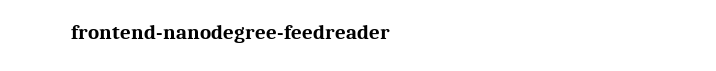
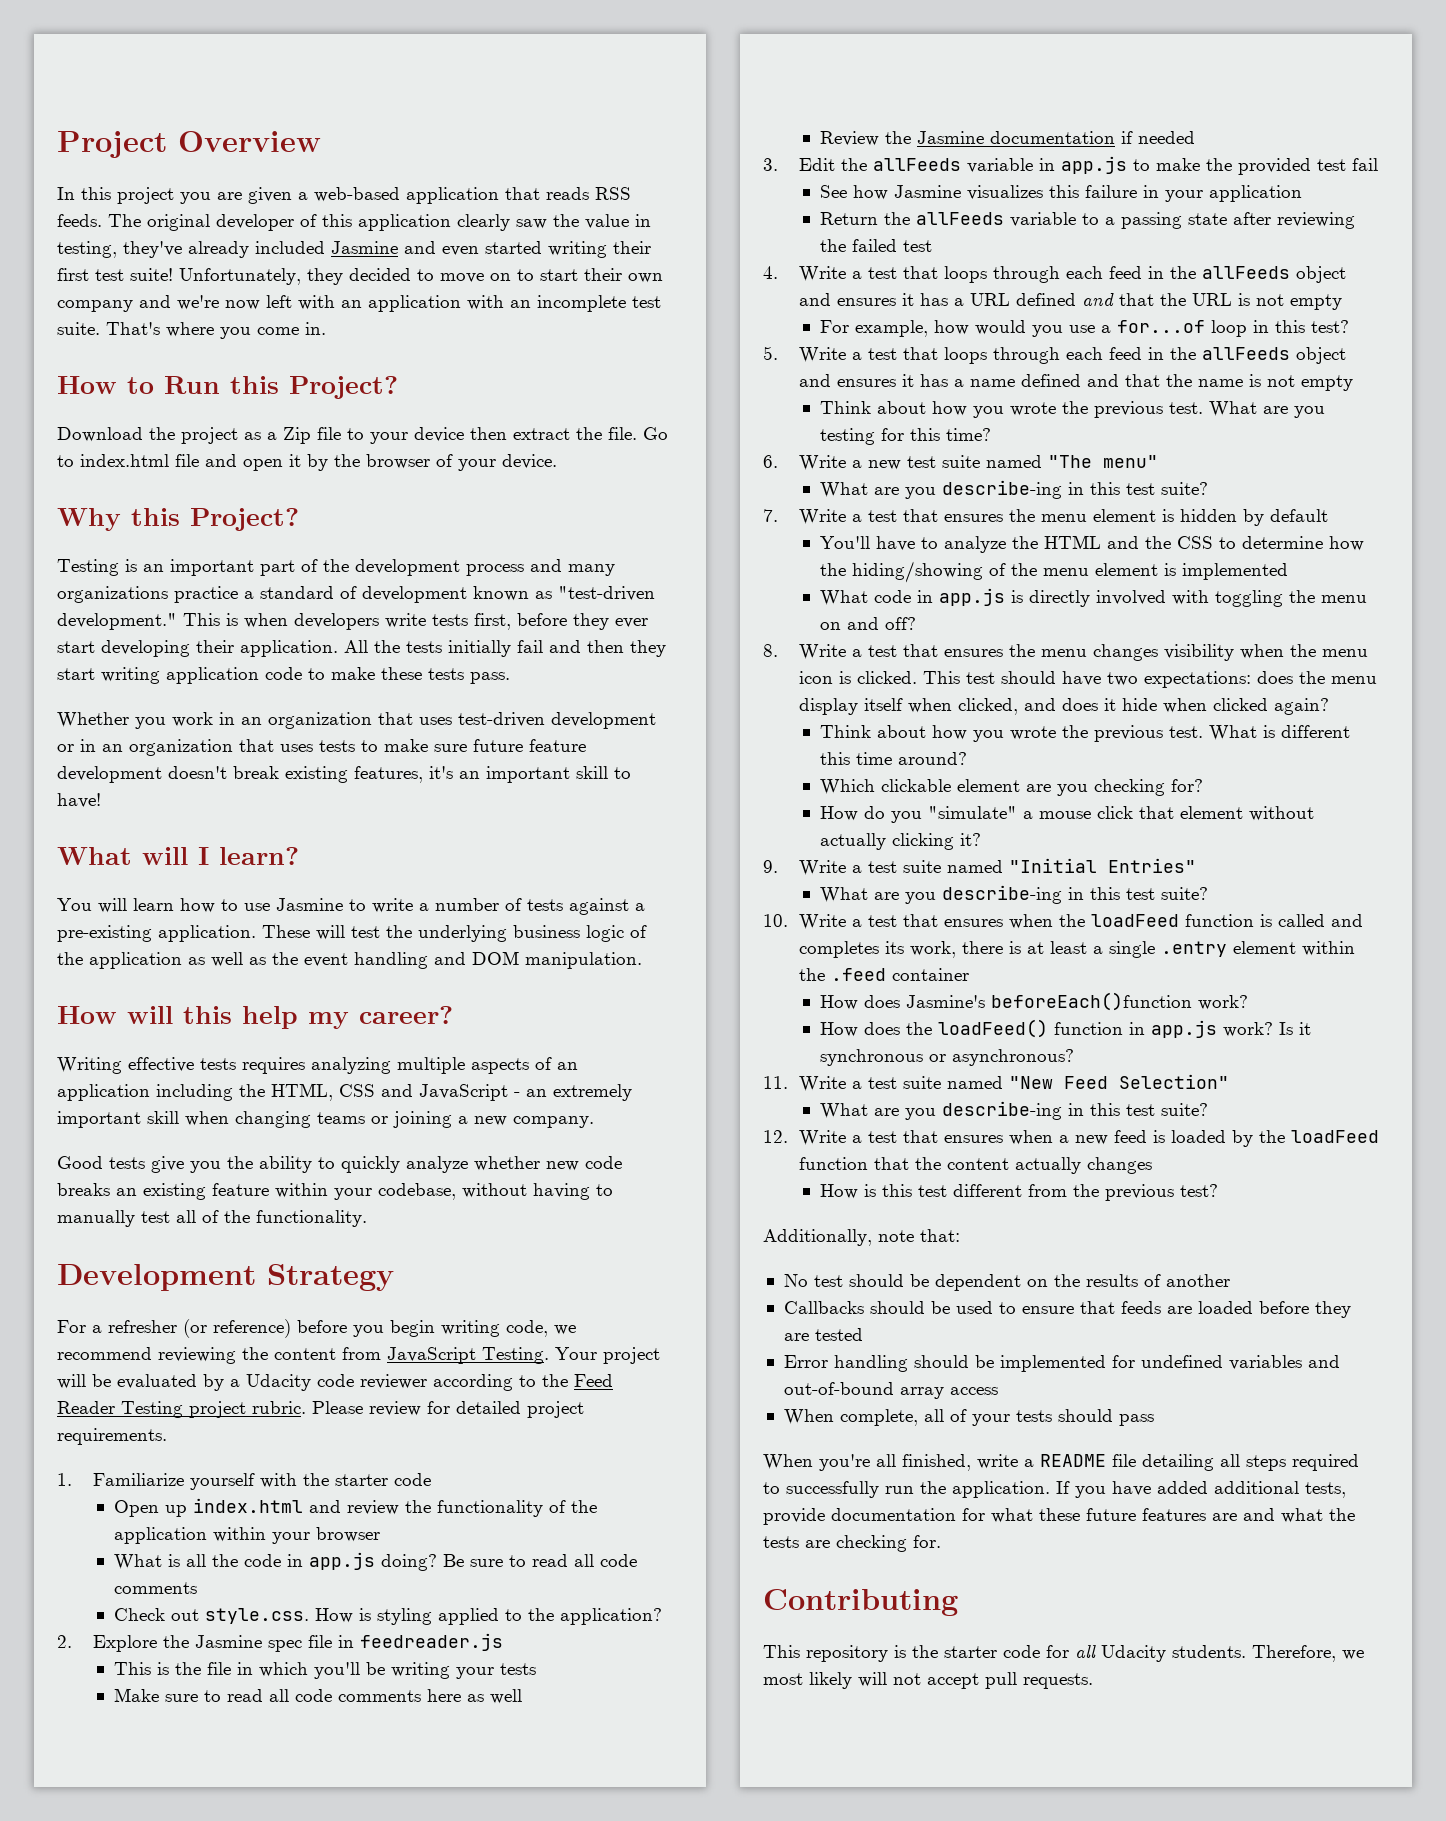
[71,24,390,43] frontend-nanodegree-feedreader -> [57,131,321,158] [57,187,631,204] [57,214,651,231] [57,241,651,258] [57,268,663,285] [57,295,661,312] [57,322,326,339] [57,376,398,399] [57,427,668,444] [57,454,557,471] [57,508,299,531] [57,559,615,576] [57,586,655,603] [57,613,648,630] [57,640,666,657] [57,667,510,684] [57,712,656,729] [57,739,586,756] [57,766,631,783] [57,793,101,808] [57,847,299,865] [57,898,645,915] [57,925,647,942] [57,951,642,969] [57,1006,453,1029] [57,1057,578,1074] [57,1083,632,1101] [57,1111,594,1128] [57,1156,622,1173] [57,1183,613,1200] [57,1210,367,1227] [57,1264,394,1291] [57,1319,576,1338] [57,1347,660,1364] [57,1374,613,1391] [57,1401,584,1418] [57,1428,167,1445] [57,1473,432,1490] [114,1498,598,1517] [114,1527,381,1544] [114,1552,638,1571] [114,1582,198,1594] [114,1608,663,1625] [57,1633,504,1652] [114,1662,537,1679] [114,1688,523,1704] [820,131,1196,146] [763,156,1379,175] [820,185,1303,202] [820,212,1356,229] [820,239,933,252] [763,266,1347,283] [799,293,1343,310] [820,320,1350,337] [763,346,1347,364] [799,374,1354,391] [820,401,1326,418] [820,428,992,445] [763,455,1159,471] [820,480,1209,499] [763,509,1329,526] [820,535,1365,553] [820,561,1289,583] [820,588,1368,607] [820,617,917,630] [763,644,1369,661] [799,671,1378,688] [799,698,1330,715] [820,725,1351,742] [820,752,968,765] [820,779,1204,796] [820,806,1315,823] [820,833,982,850] [763,858,1197,876] [820,885,1209,904] [763,914,1364,930] [799,941,1356,958] [799,968,970,981] [820,992,1249,1011] [820,1019,1312,1038] [820,1049,1075,1066] [763,1074,1230,1092] [820,1101,1209,1120] [763,1130,1380,1147] [799,1157,1153,1174] [820,1184,1219,1201] [763,1229,960,1246] [783,1274,1230,1291] [783,1301,1351,1318] [783,1328,863,1341] [783,1355,1340,1372] [783,1382,998,1399] [783,1409,1154,1426] [763,1454,1359,1471] [763,1481,1346,1498] [763,1508,1355,1525] [763,1535,941,1552] [763,1589,958,1616] [763,1645,1364,1662] [763,1672,1093,1689] Project Overview // In this project you are given a web-based application that reads RSS feeds. The original developer of this application clearly saw the value in testing, they've already included Jasmine and even started writing their first test suite! Unfortunately, they decided to move on to start their own company and we're now left with an application with an incomplete test suite. That's where you come in. // How to Run this Project? // Download the project as a Zip file to your device then extract the file. Go to index.html file and open it by the browser of your device. // Why this Project? // Testing is an important part of the development process and many organizations practice a standard of development known as "test-driven development." This is when developers write tests first, before they ever start developing their application. All the tests initially fail and then they start writing application code to make these tests pass. // Whether you work in an organization that uses test-driven development or in an organization that uses tests to make sure future feature development doesn't break existing features, it's an important skill to have! // What will I learn? // You will learn how to use Jasmine to write a number of tests against a pre-existing application. These will test the underlying business logic of the application as well as the event handling and DOM manipulation. // How will this help my career? // Writing effective tests requires analyzing multiple aspects of an application including the HTML, CSS and JavaScript - an extremely important skill when changing teams or joining a new company. // Good tests give you the ability to quickly analyze whether new code breaks an existing feature within your codebase, without having to manually test all of the functionality. // Development Strategy // For a refresher (or reference) before you begin writing code, we recommend reviewing the content from JavaScript Testing. Your project will be evaluated by a Udacity code reviewer according to the Feed Reader Testing project rubric. Please review for detailed project requirements. // 1. Familiarize yourself with the starter code // Open up index.html and review the functionality of the application within your browser // What is all the code in app.js doing? Be sure to read all code comments // Check out style.css. How is styling applied to the application? // 2. Explore the Jasmine spec file in feedreader.js // This is the file in which you'll be writing your tests // Make sure to read all code comments here as well // Review the Jasmine documentation if needed // 3. Edit the allFeeds variable in app.js to make the provided test fail // See how Jasmine visualizes this failure in your application // Return the allFeeds variable to a passing state after reviewing the failed test // 4. Write a test that loops through each feed in the allFeeds object and ensures it has a URL defined and that the URL is not empty // For example, how would you use a for...of loop in this test? // 5. Write a test that loops through each feed in the allFeeds object and ensures it has a name defined and that the name is not empty // Think about how you wrote the previous test. What are you testing for this time? // 6. Write a new test suite named "The menu" // What are you describe-ing in this test suite? // 7. Write a test that ensures the menu element is hidden by default // You'll have to analyze the HTML and the CSS to determine how the hiding/showing of the menu element is implemented // What code in app.js is directly involved with toggling the menu on and off? // 8. Write a test that ensures the menu changes visibility when the menu icon is clicked. This test should have two expectations: does the menu display itself when clicked, and does it hide when clicked again? // Think about how you wrote the previous test. What is different this time around? // Which clickable element are you checking for? // How do you "simulate" a mouse click that element without actually clicking it? // 9. Write a test suite named "Initial Entries" // What are you describe-ing in this test suite? // 10. Write a test that ensures when the loadFeed function is called and completes its work, there is at least a single .entry element within the .feed container // How does Jasmine's beforeEach()function work? // How does the loadFeed() function in app.js work? Is it synchronous or asynchronous? // 11. Write a test suite named "New Feed Selection" // What are you describe-ing in this test suite? // 12. Write a test that ensures when a new feed is loaded by the loadFeed function that the content actually changes // How is this test different from the previous test? // Additionally, note that: // No test should be dependent on the results of another // Callbacks should be used to ensure that feeds are loaded before they are tested // Error handling should be implemented for undefined variables and out-of-bound array access // When complete, all of your tests should pass // When you're all finished, write a README file detailing all steps required to successfully run the application. If you have added additional tests, provide documentation for what these future features are and what the tests are checking for. // Contributing // This repository is the starter code for all Udacity students. Therefore, we most likely will not accept pull requests.

